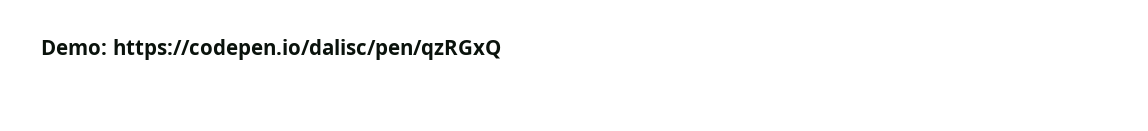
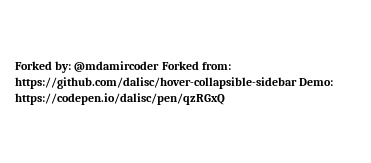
(41, 47) none -> [15,61,231,73] [15,77,297,89] Forked by: @mdamircoder Forked from: https://github.com/dalisc/hover-collapsible-sidebar

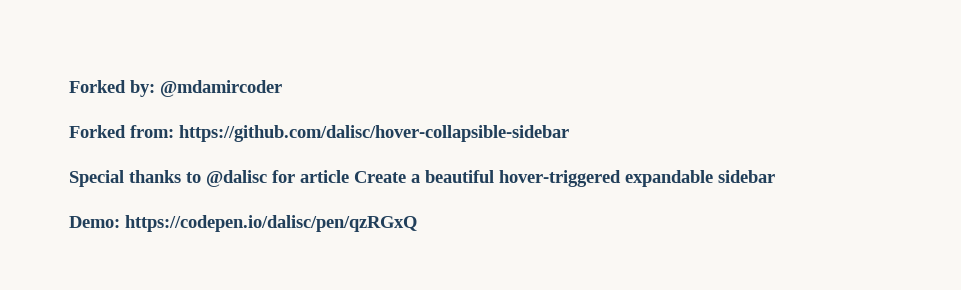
(160, 66) none -> (282, 88) //
(297, 83) none -> [69,170,775,187] // Special thanks to @dalisc for article Create a beautiful hover-triggered expandable sidebar //

